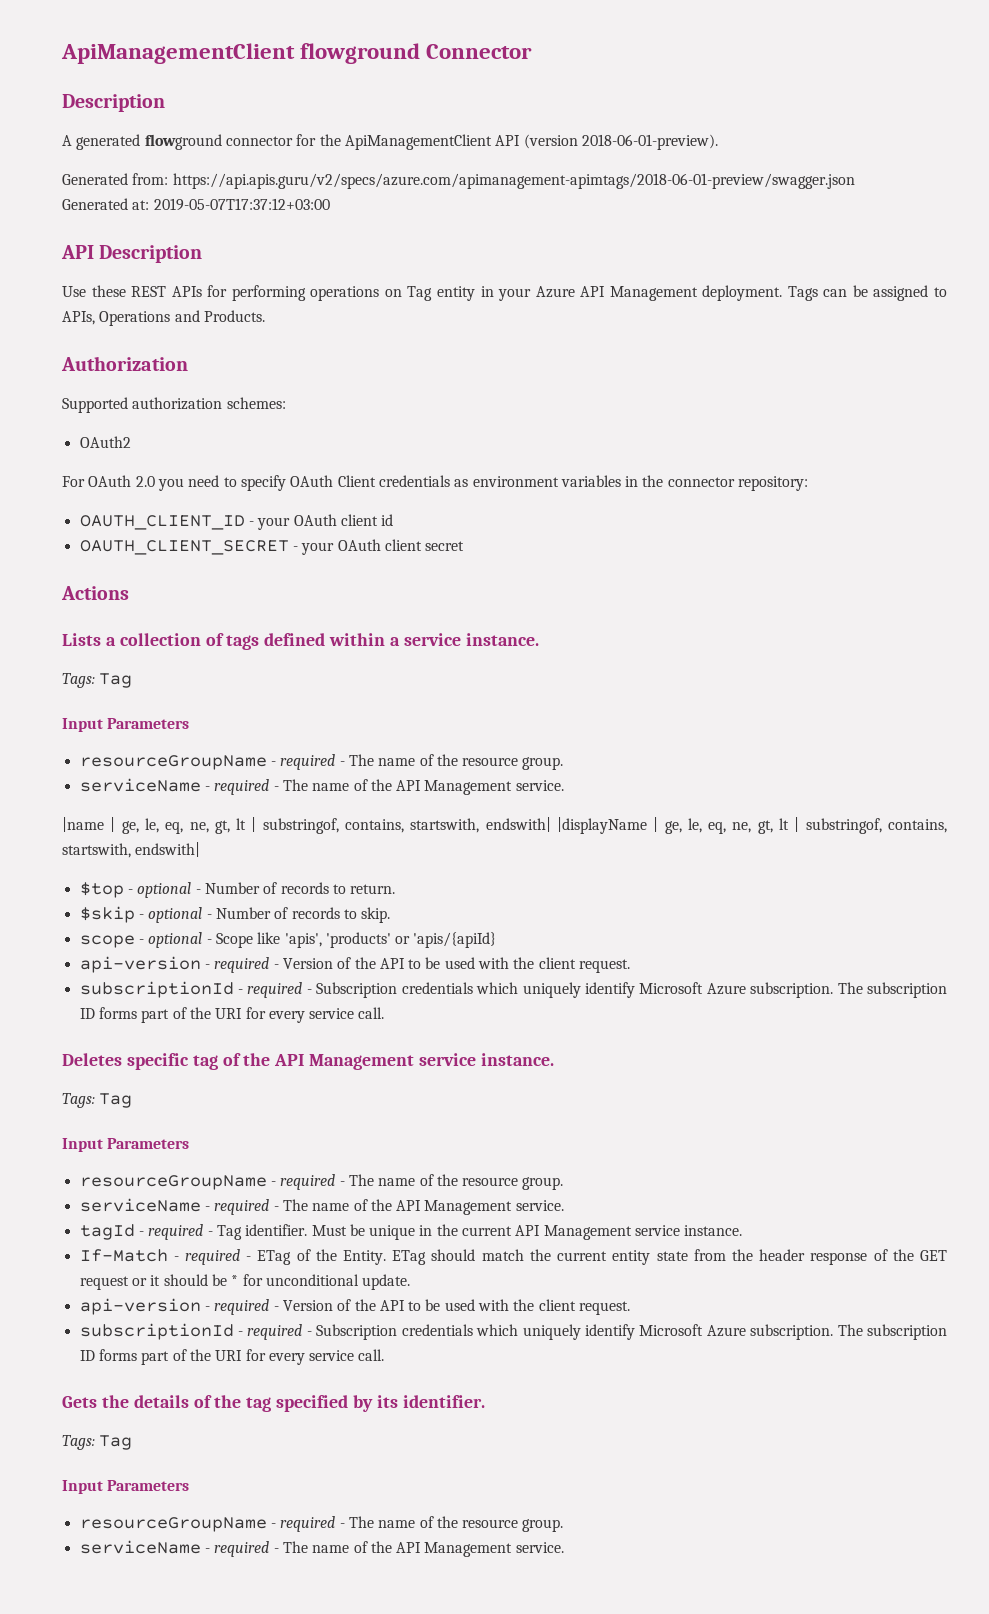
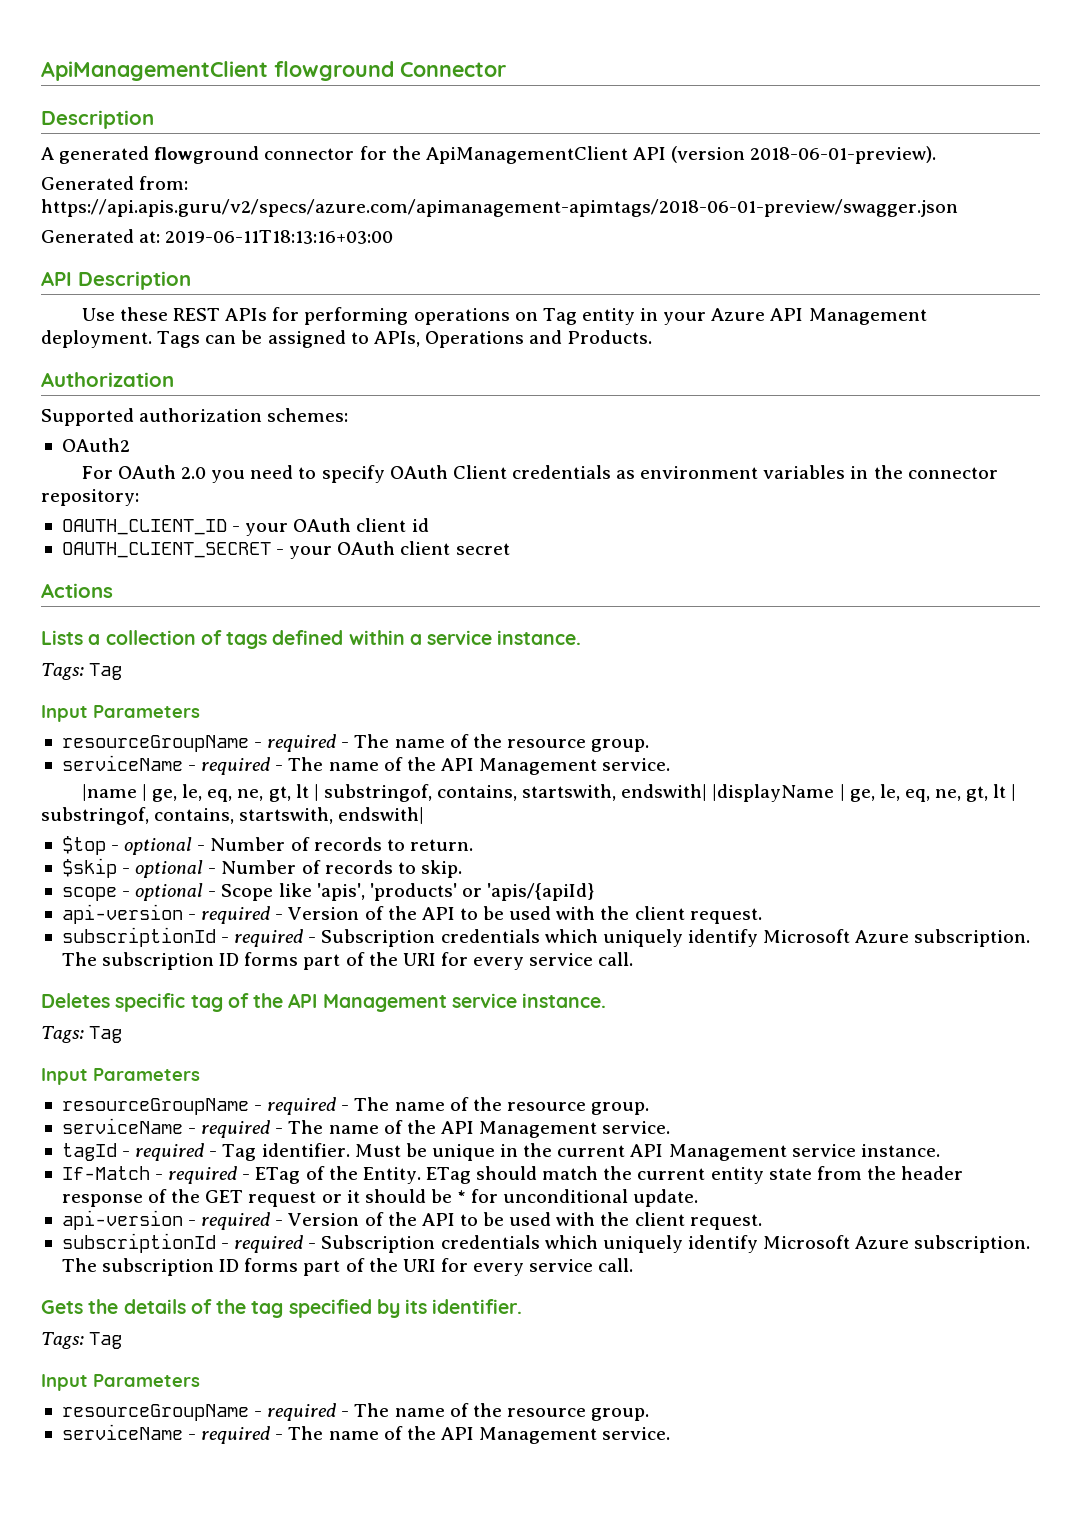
[153,198,330,211] 2019-05-07T17:37:12+03:00 -> [165,230,394,244] 2019-06-11T18:13:16+03:00

